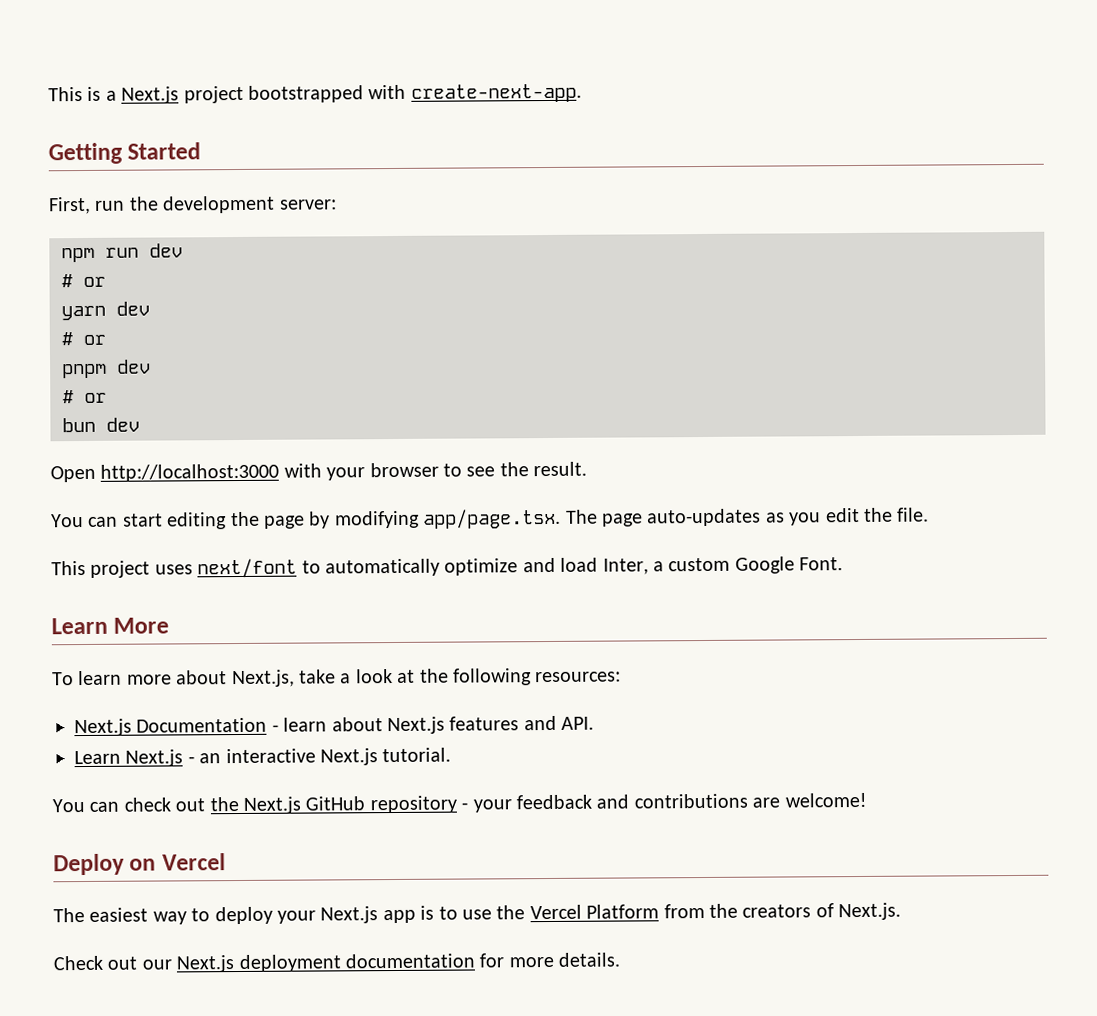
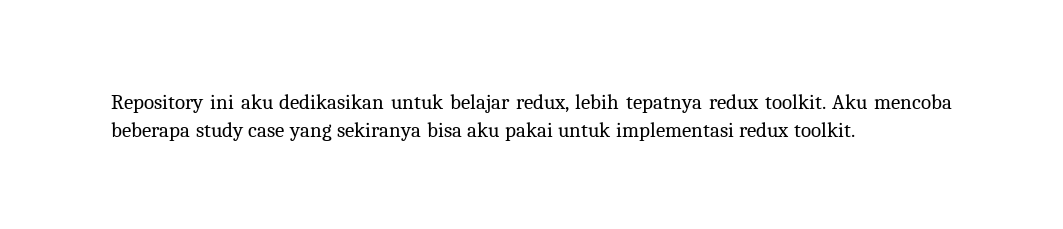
[48,83,582,104] [48,142,202,165] [48,195,337,215] [61,243,183,263] [61,274,106,288] [61,301,150,321] [61,332,106,346] [62,359,151,379] [62,390,107,404] [62,417,140,433] [50,461,588,483] [51,507,930,530] [51,556,844,579] [51,617,170,635] [52,668,622,688] [74,715,595,737] [74,747,452,767] [52,792,867,814] [53,853,226,876] [53,902,902,925] [53,952,621,973] This is a Next.js project bootstrapped with create-next-app. // Getting Started // First, run the development server: // npm run dev // # or // yarn dev // # or // pnpm dev // # or // bun dev // Open http://localhost:3000 with your browser to see the result. // You can start editing the page by modifying app/page.tsx. The page auto-updates as you edit the file. // This project uses next/font to automatically optimize and load Inter, a custom Google Font. // Learn More // To learn more about Next.js, take a look at the following resources: // Next.js Documentation - learn about Next.js features and API. // Learn Next.js - an interactive Next.js tutorial. // You can check out the Next.js GitHub repository - your feedback and contributions are welcome! // Deploy on Vercel // The easiest way to deploy your Next.js app is to use the Vercel Platform from the creators of Next.js. // Check out our Next.js deployment documentation for more details. -> [111,94,952,113] [111,122,855,141] Repository ini aku dedikasikan untuk belajar redux, lebih tepatnya redux toolkit. Aku mencoba beberapa study case yang sekiranya bisa aku pakai untuk implementasi redux toolkit.

